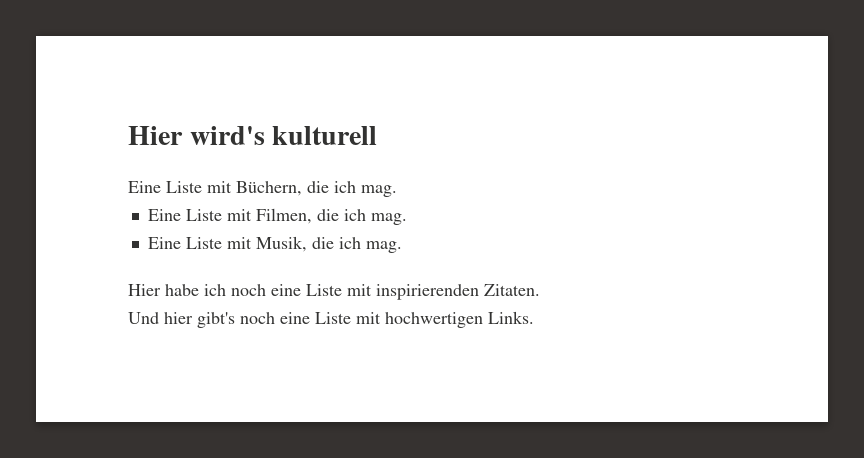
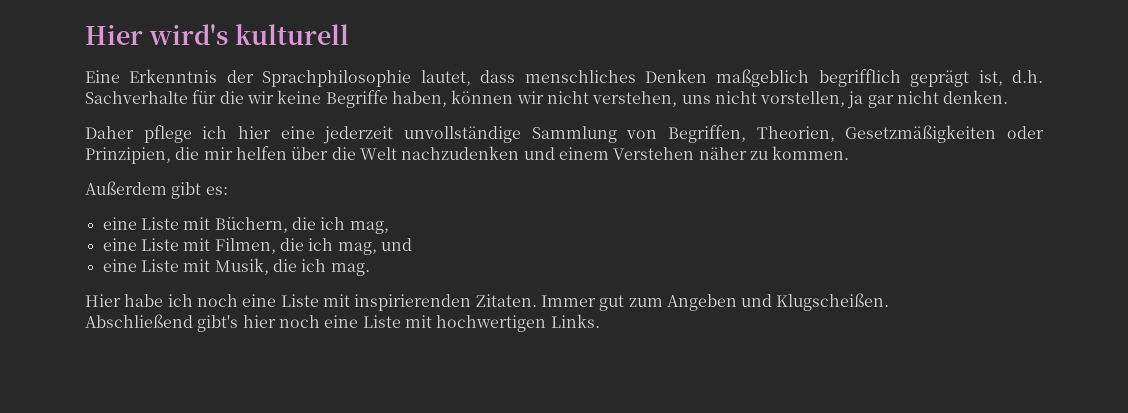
(161, 187) none -> [129,69,1043,87] [85,90,1009,109] [85,125,1044,144] [85,146,850,164] [85,181,228,199] [102,217,137,230] Erkenntnis der Sprachphilosophie lautet, dass menschliches Denken maßgeblich begrifflich geprägt ist, d.h. Sachverhalte für die wir keine Begriffe haben, können wir nicht verstehen, uns nicht vorstellen, ja gar nicht denken. // Daher pflege ich hier eine jederzeit unvollständige Sammlung von Begriffen, Theorien, Gesetzmäßigkeiten oder Prinzipien, die mir helfen über die Welt nachzudenken und einem Verstehen näher zu kommen. // Außerdem gibt es: // eine
[361,185,397,197] [147,209,181,221] mag. // Eine -> [349,221,389,234] [102,238,137,251] mag, // eine
[370,213,407,225] [147,237,181,249] mag. // Eine -> [337,238,412,255] [102,259,137,272] mag, und // eine
[128,312,235,328] // Und hier gibt's -> [540,293,890,311] [85,314,276,332] Immer gut zum Angeben und Klugscheißen. // Abschließend gibt's hier

